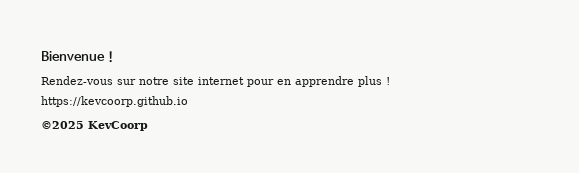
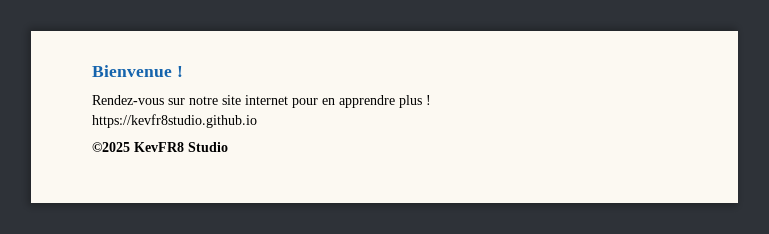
[41,96,188,107] https://kevcoorp.github.io -> [92,114,257,128] https://kevfr8studio.github.io
[88,121,148,131] KevCoorp -> [134,142,228,152] KevFR8 Studio

